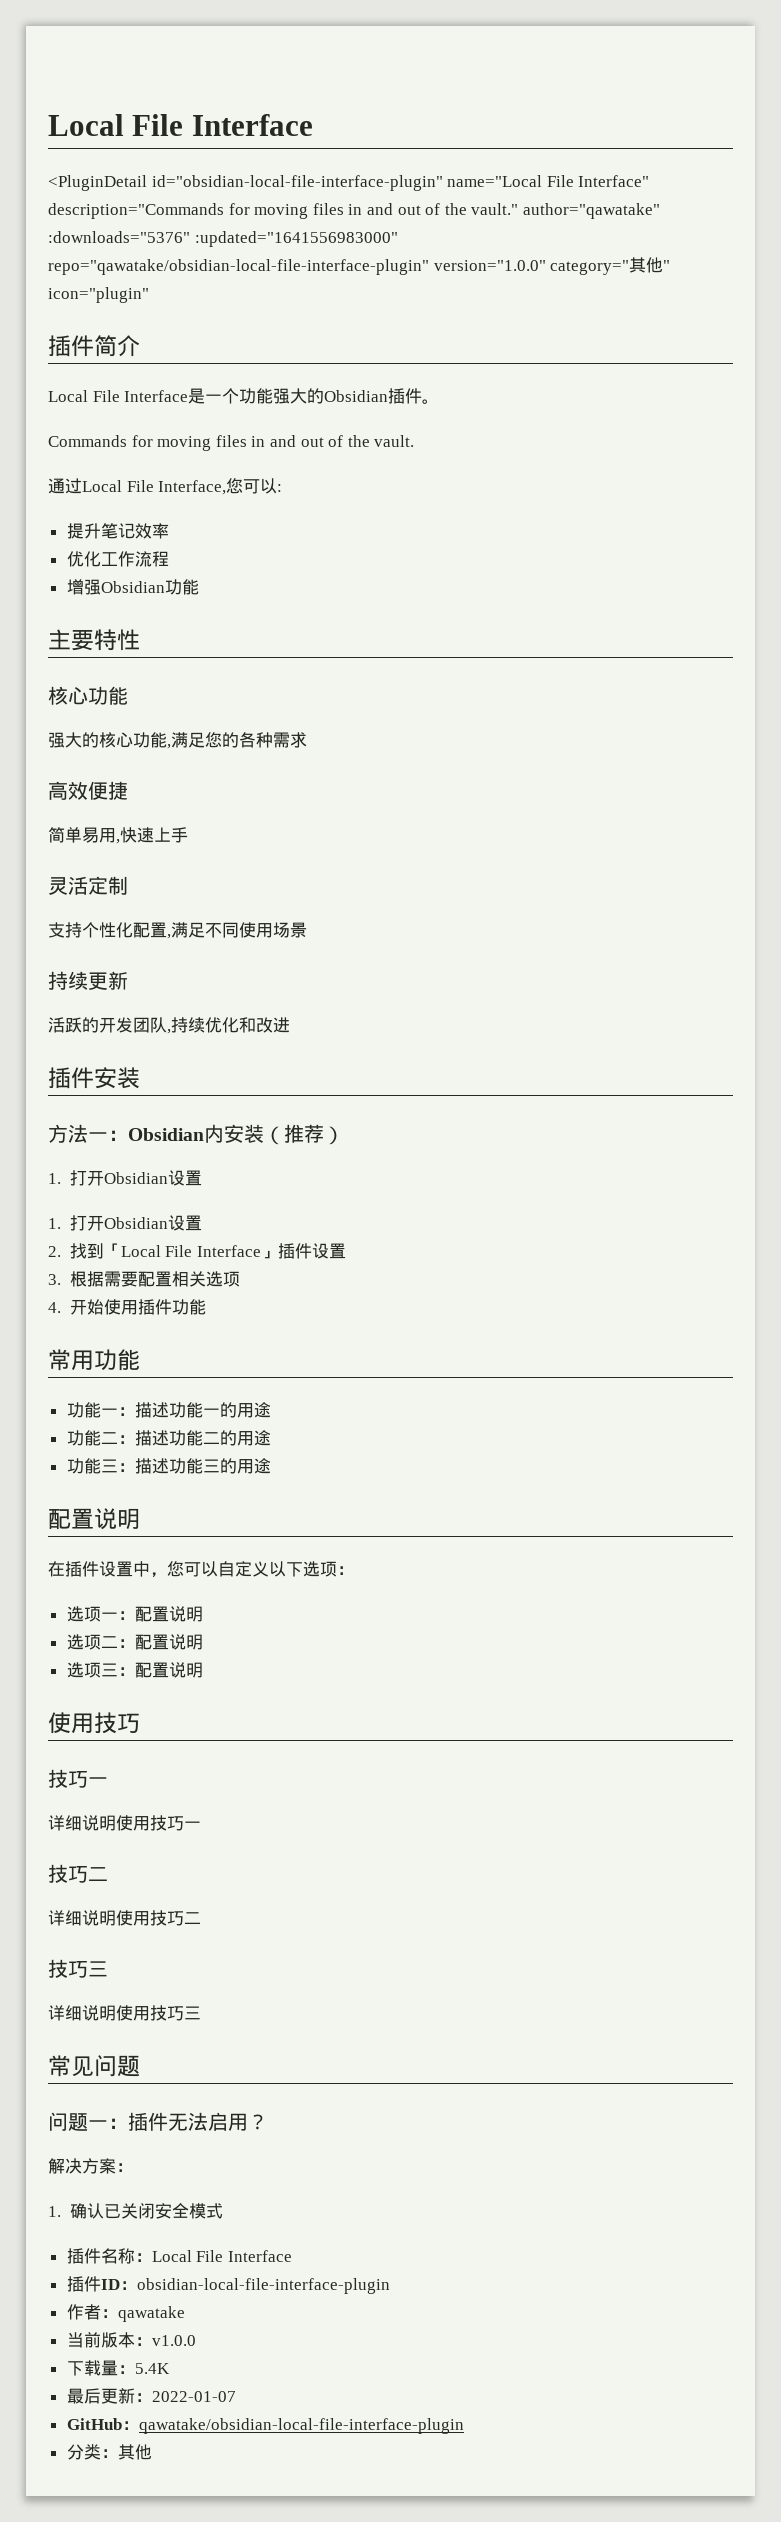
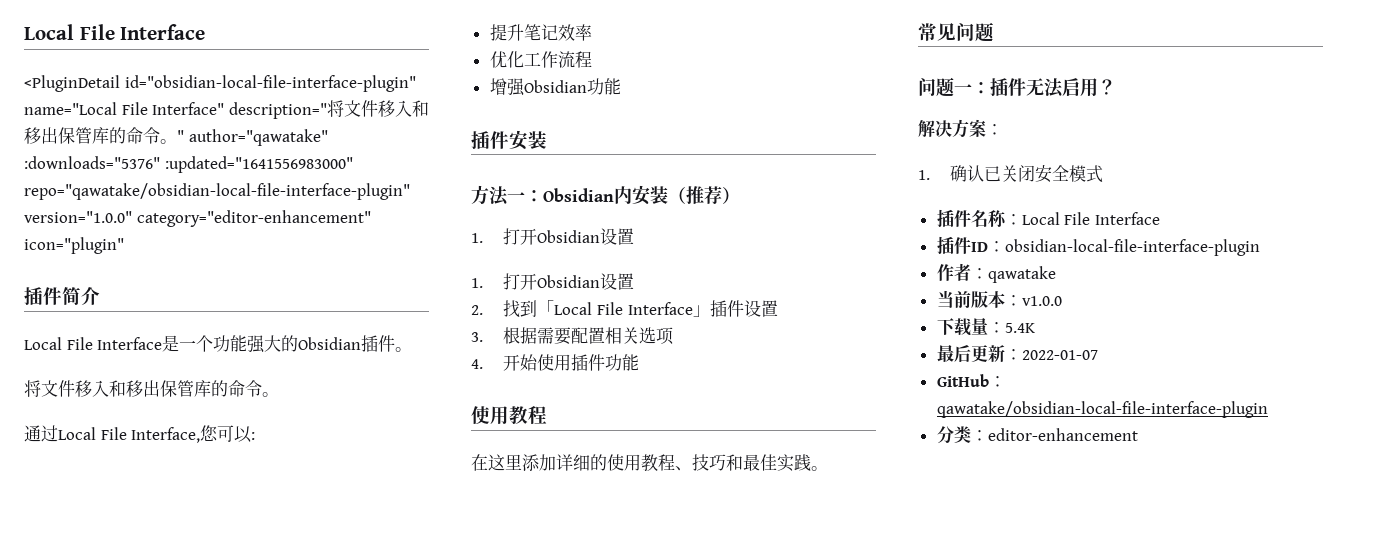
[48,203,519,219] description="Commands for moving files in and out of the vault." -> [229,100,429,119] [24,127,184,144] description="将文件移入和移出保管库的命令。"
[550,257,671,275] category="其他" -> [136,210,371,227] category="editor-enhancement"
[48,435,415,451] Commands for moving files in and out of the vault. -> [24,380,279,397] 将文件移入和移出保管库的命令。
[48,629,140,651] [48,686,128,705] [48,732,307,749] [48,781,128,800] [48,827,188,844] [48,876,128,895] [48,922,307,939] [48,971,128,990] [48,1017,290,1034] // 主要特性 // 核心功能 // 强大的核心功能,满足您的各种需求 // 高效便捷 // 简单易用,快速上手 // 灵活定制 // 支持个性化配置,满足不同使用场景 // 持续更新 // 活跃的开发团队,持续优化和改进 -> (621, 86) none
[48,1349,140,1371] [66,1402,271,1418] [66,1430,271,1446] [66,1458,271,1474] [48,1508,140,1530] [48,1561,354,1578] [66,1606,203,1622] [66,1634,203,1650] [66,1662,203,1678] [48,1712,140,1734] [48,1769,108,1788] [48,1815,201,1831] [48,1864,108,1883] [48,1910,201,1926] [48,1959,108,1978] [48,2005,201,2021] 常用功能 // 功能一：描述功能一的用途 // 功能二：描述功能二的用途 // 功能三：描述功能三的用途 // 配置说明 // 在插件设置中，您可以自定义以下选项： // 选项一：配置说明 // 选项二：配置说明 // 选项三：配置说明 // 使用技巧 // 技巧一 // 详细说明使用技巧一 // 技巧二 // 详细说明使用技巧二 // 技巧三 // 详细说明使用技巧三 -> [471,406,547,425] [471,454,828,472] 使用教程 // 在这里添加详细的使用教程、技巧和最佳实践。
[117,2444,152,2460] 其他 -> [987,428,1138,441] editor-enhancement

